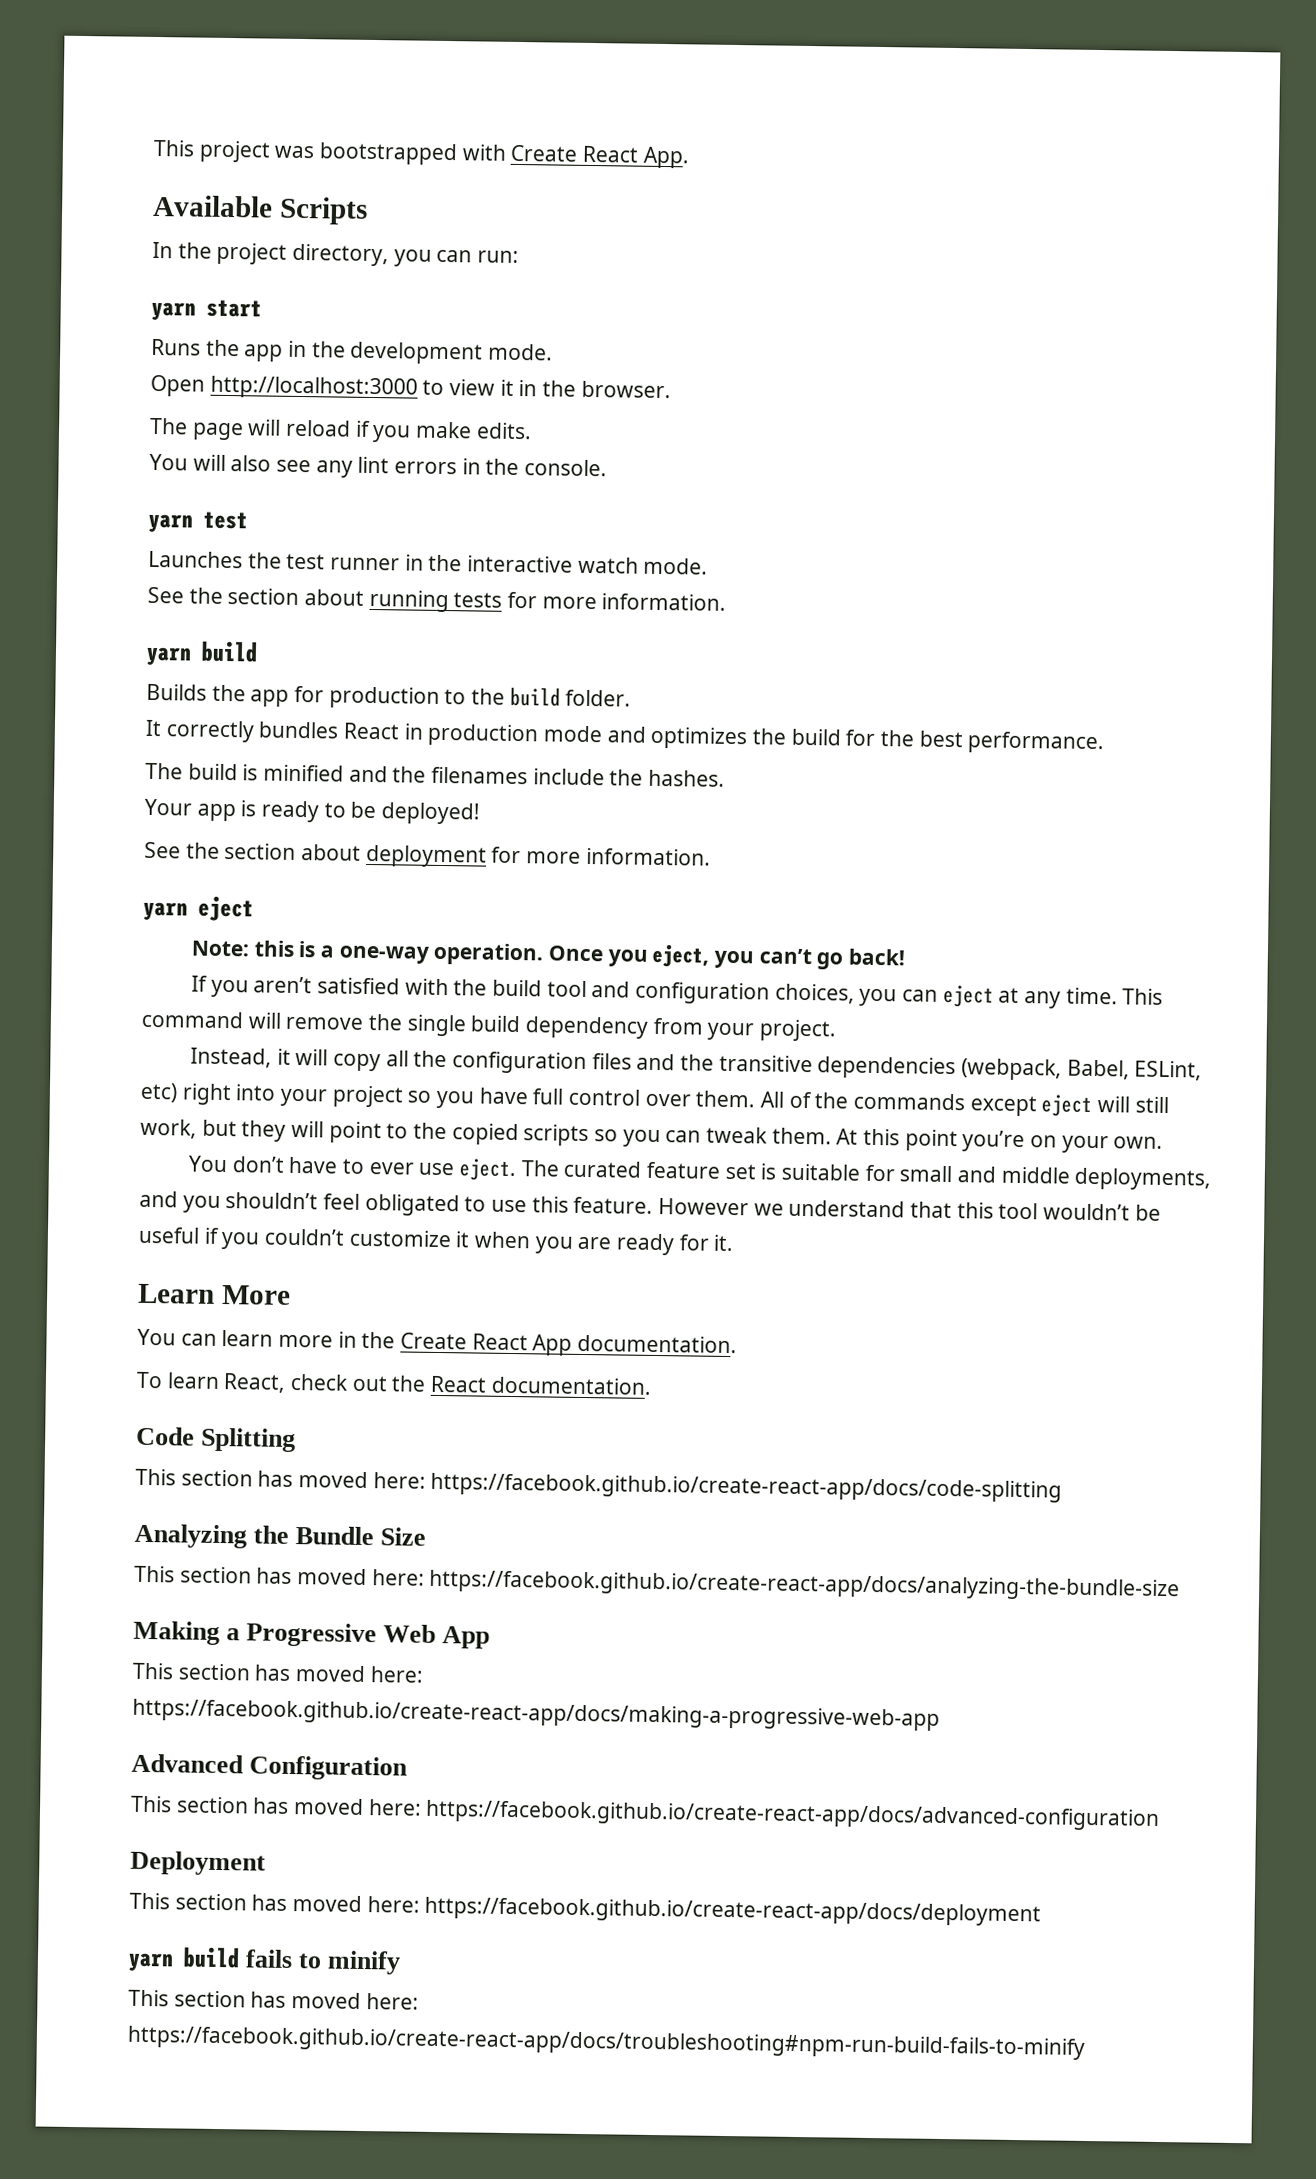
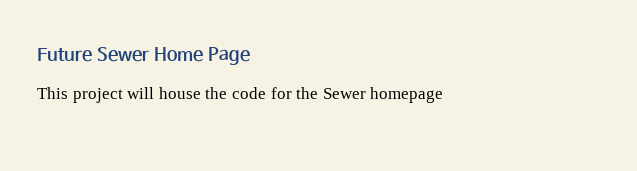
[153,139,689,169] [152,194,368,225] [152,241,520,267] [151,299,262,321] [151,338,554,365] [150,374,671,400] [149,417,532,443] [149,453,608,478] [148,511,248,533] [148,550,709,575] [147,586,727,613] [146,640,258,666] [146,683,632,709] [145,719,1105,755] [145,762,726,787] [144,798,481,825] [144,841,711,868] [143,895,254,922] [191,940,906,970] [191,975,1164,1009] [141,1010,837,1042] [190,1047,1203,1081] [140,1082,1169,1117] [140,1118,1164,1154] [188,1155,1212,1191] [139,1190,1161,1221] [138,1226,735,1256] [138,1283,291,1305] [137,1328,738,1356] [136,1371,652,1395] [136,1426,297,1453] [135,1468,1063,1503] [134,1523,427,1549] [134,1565,1181,1602] [133,1620,491,1649] [132,1662,424,1683] [132,1698,940,1731] [131,1753,409,1781] [130,1795,1161,1831] [130,1850,266,1876] [129,1892,1042,1927] [128,1946,402,1975] [128,1989,419,2010] [127,2025,1085,2060] This project was bootstrapped with Create React App. // Available Scripts // In the project directory, you can run: // yarn start // Runs the app in the development mode. // Open http://localhost:3000 to view it in the browser. // The page will reload if you make edits. // You will also see any lint errors in the console. // yarn test // Launches the test runner in the interactive watch mode. // See the section about running tests for more information. // yarn build // Builds the app for production to the build folder. // It correctly bundles React in production mode and optimizes the build for the best performance. // The build is minified and the filenames include the hashes. // Your app is ready to be deployed! // See the section about deployment for more information. // yarn eject // Note: this is a one-way operation. Once you eject, you can’t go back! // If you aren’t satisfied with the build tool and configuration choices, you can eject at any time. This command will remove the single build dependency from your project. // Instead, it will copy all the configuration files and the transitive dependencies (webpack, Babel, ESLint, etc) right into your project so you have full control over them. All of the commands except eject will still work, but they will point to the copied scripts so you can tweak them. At this point you’re on your own. // You don’t have to ever use eject. The curated feature set is suitable for small and middle deployments, and you shouldn’t feel obligated to use this feature. However we understand that this tool wouldn’t be useful if you couldn’t customize it when you are ready for it. // Learn More // You can learn more in the Create React App documentation. // To learn React, check out the React documentation. // Code Splitting // This section has moved here: https://facebook.github.io/create-react-app/docs/code-splitting // Analyzing the Bundle Size // This section has moved here: https://facebook.github.io/create-react-app/docs/analyzing-the-bundle-size // Making a Progressive Web App // This section has moved here: https://facebook.github.io/create-react-app/docs/making-a-progressive-web-app // Advanced Configuration // This section has moved here: https://facebook.github.io/create-react-app/docs/advanced-configuration // Deployment // This section has moved here: https://facebook.github.io/create-react-app/docs/deployment // yarn build fails to minify // This section has moved here: https://facebook.github.io/create-react-app/docs/troubleshooting#npm-run-build-fails-to-minify -> [37,47,250,65] [37,87,444,103] Future Sewer Home Page // This project will house the code for the Sewer homepage

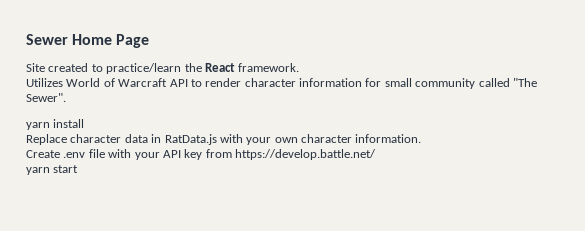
[37,48,92,62] Future -> (26, 39) none
[37,87,444,103] This project will house the code for the Sewer homepage -> [26,63,300,74] [26,78,537,89] [26,93,66,102] [26,119,85,130] [26,134,422,145] [26,149,376,160] [26,165,79,175] Site created to practice/learn the React framework. // Utilizes World of Warcraft API to render character information for small community called "The Sewer". // yarn install // Replace character data in RatData.js with your own character information. // Create .env file with your API key from https://develop.battle.net/ // yarn start

